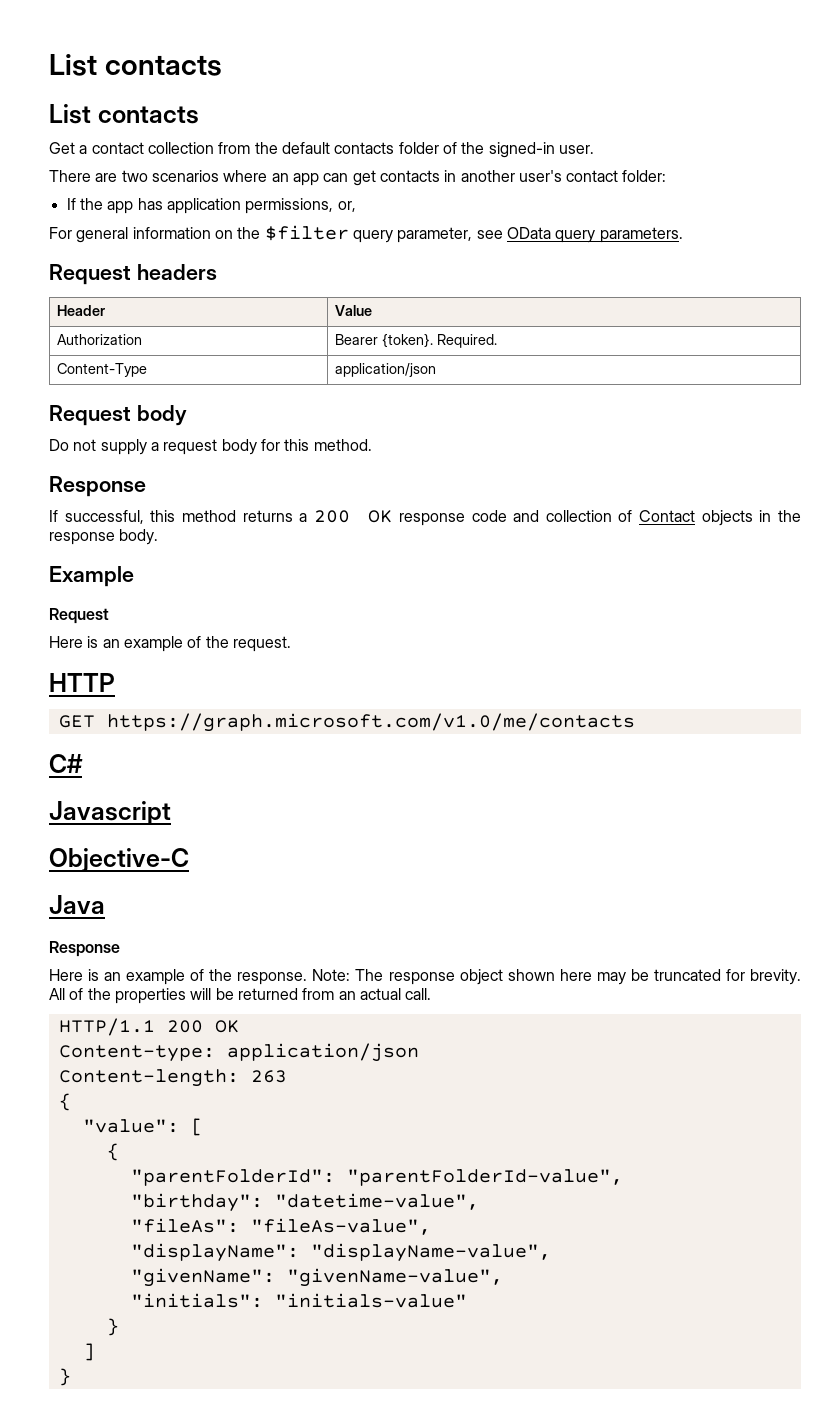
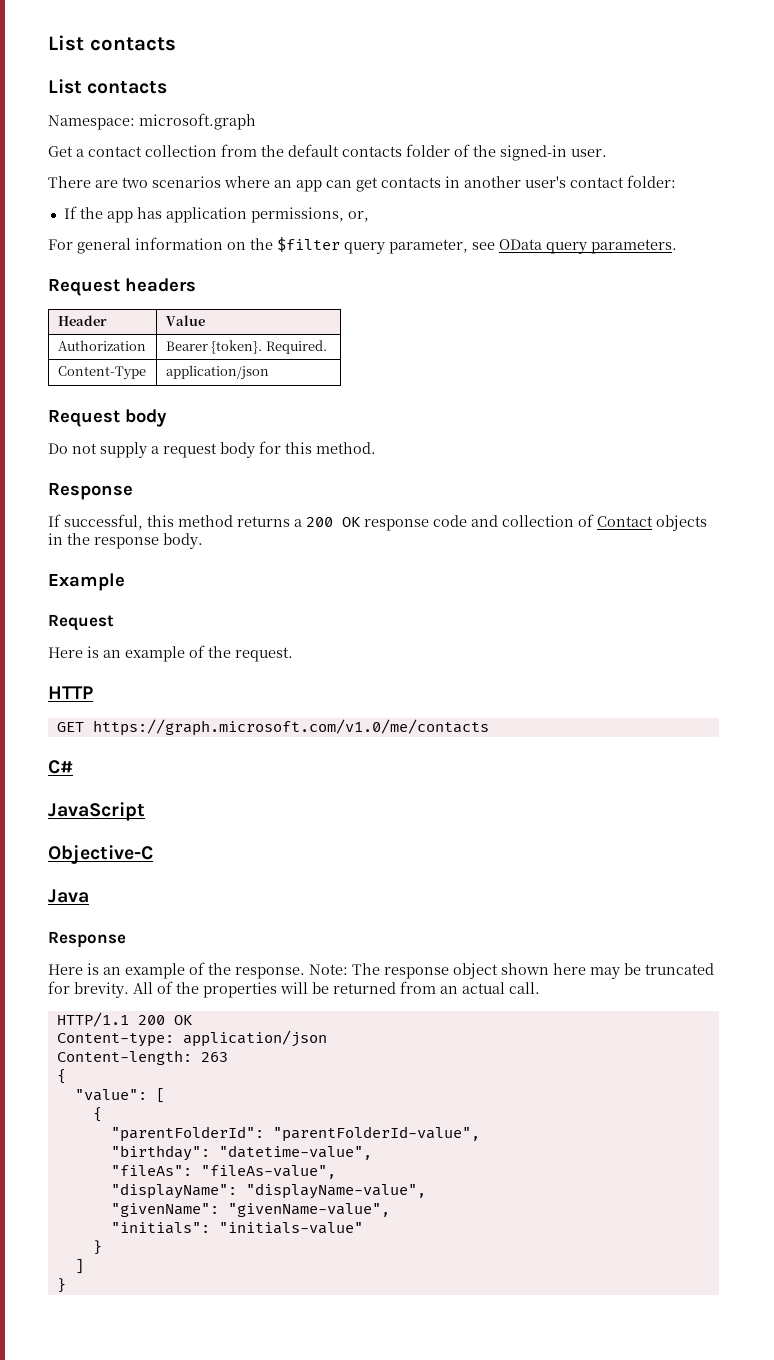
(199, 115) none -> [48,113,256,130] // Namespace: microsoft.graph
[49,801,171,825] Javascript -> [48,802,145,821] JavaScript

